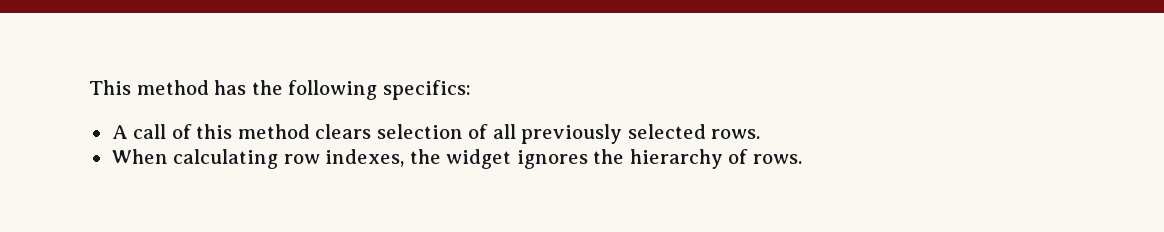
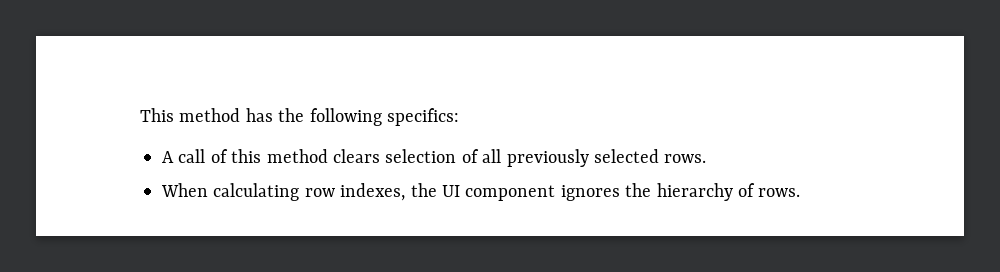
[446,149,512,169] widget -> [442,185,556,201] UI component

